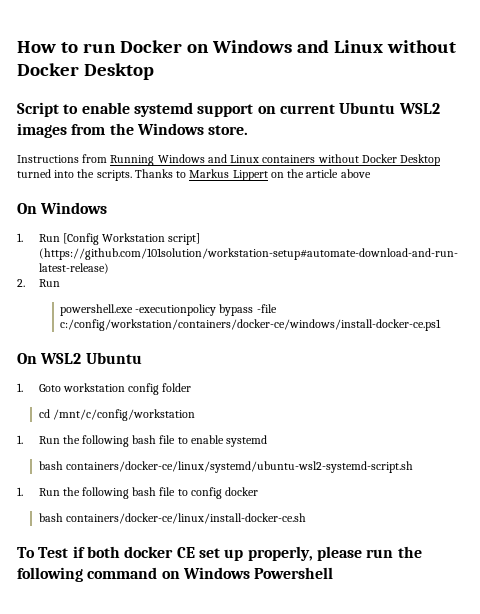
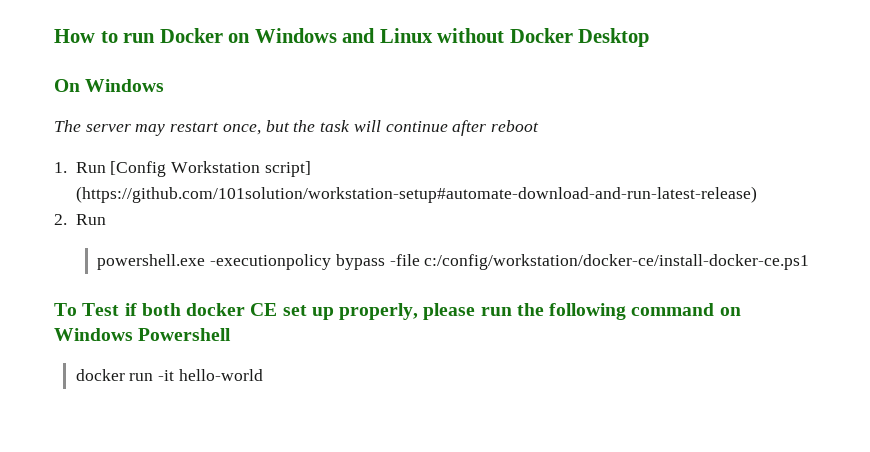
[17,102,440,117] [17,123,249,138] [17,154,441,166] [17,169,371,181] [17,202,108,214] Script to enable systemd support on current Ubuntu WSL2 images from the Windows store. // Instructions from Running Windows and Linux containers without Docker Desktop turned into the scripts. Thanks to Markus Lippert on the article above // On Windows -> [54,79,165,92] [54,120,539,136] On Windows // The server may restart once, but the task will continue after reboot
[59,319,441,331] [17,352,142,364] [17,383,192,395] [38,409,195,421] [17,435,268,447] [38,461,413,473] [17,487,259,499] [38,513,306,524] c:/config/workstation/containers/docker-ce/windows/install-docker-ce.ps1 // On WSL2 Ubuntu // 1. Goto workstation config folder // cd /mnt/c/config/workstation // 1. Run the following bash file to enable systemd // bash containers/docker-ce/linux/systemd/ubuntu-wsl2-systemd-script.sh // 1. Run the following bash file to config docker // bash containers/docker-ce/linux/install-docker-ce.sh -> [424,254,810,270] c:/config/workstation/docker-ce/install-docker-ce.ps1
(334, 573) none -> [75,369,263,381] // docker run -it hello-world

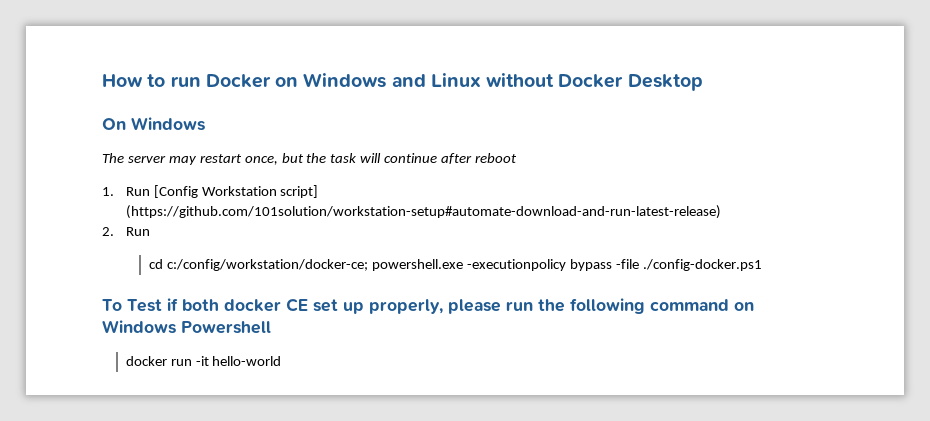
(106, 219) none -> [149,259,369,271] cd c:/config/workstation/docker-ce;
[424,254,810,270] c:/config/workstation/docker-ce/install-docker-ce.ps1 -> [642,259,762,271] ./config-docker.ps1

